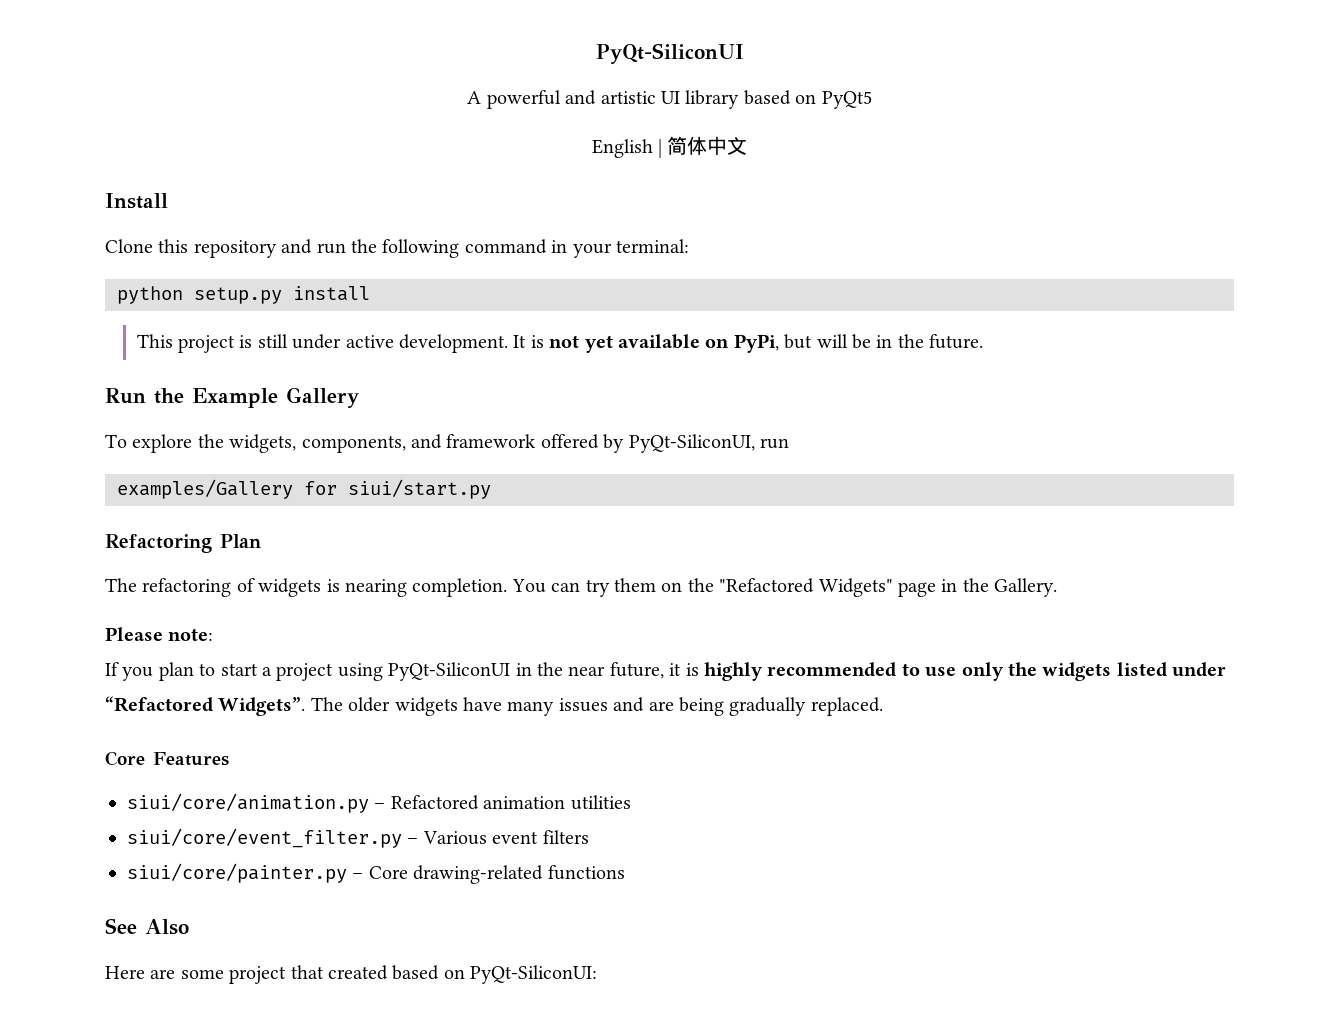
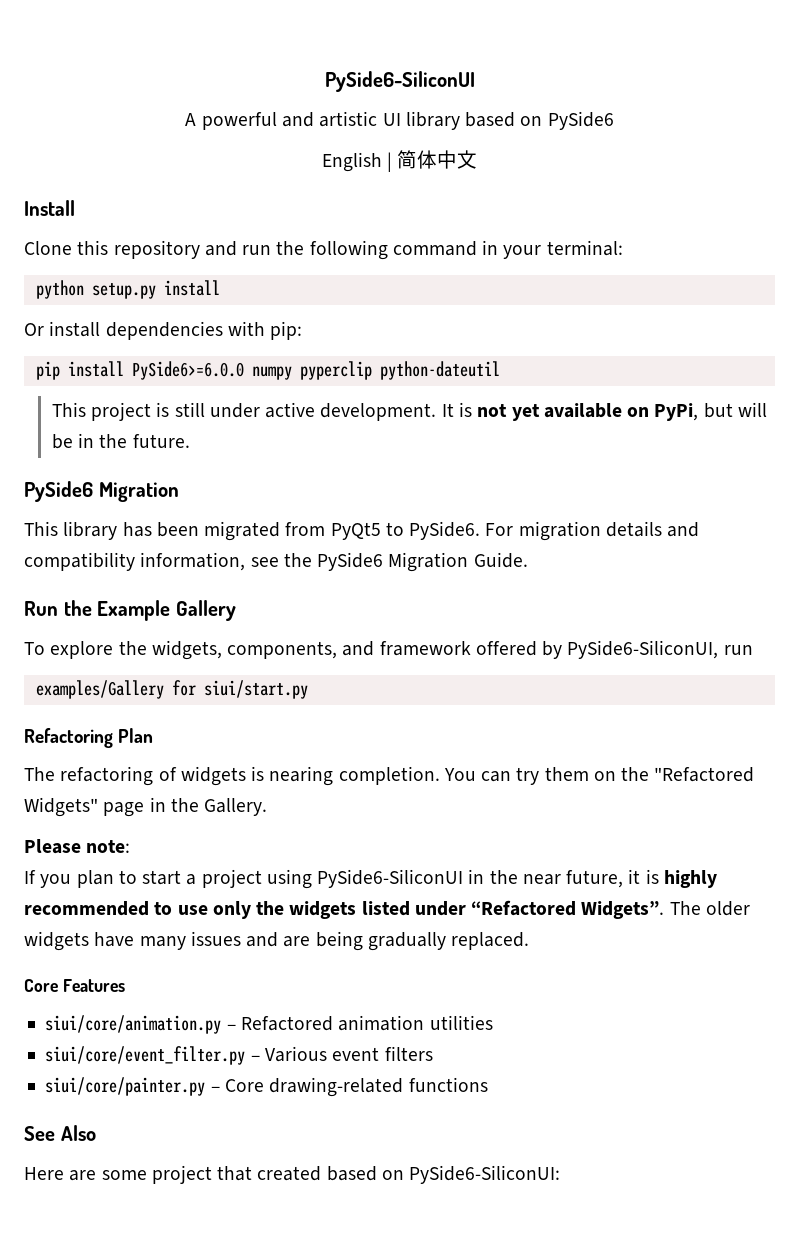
[595,43,744,64] PyQt-SiliconUI -> [324,71,475,92] PySide6-SiliconUI
[821,91,872,109] PyQt5 -> [547,111,614,130] PySide6
(370, 293) none -> [24,321,303,340] [35,361,500,380] // Or install dependencies with pip: // pip install PySide6>=6.0.0 numpy pyperclip python-dateutil
(984, 341) none -> [24,481,179,502] [24,521,700,541] [24,552,528,572] // PySide6 Migration // This library has been migrated from PyQt5 to PySide6. For migration details and compatibility information, see the PySide6 Migration Guide.
[628,434,755,453] PyQt-SiliconUI, -> [567,640,719,659] PySide6-SiliconUI,
[388,662,511,681] PyQt-SiliconUI -> [317,869,464,888] PySide6-SiliconUI
[470,965,598,984] PyQt-SiliconUI: -> [409,1165,561,1184] PySide6-SiliconUI:

